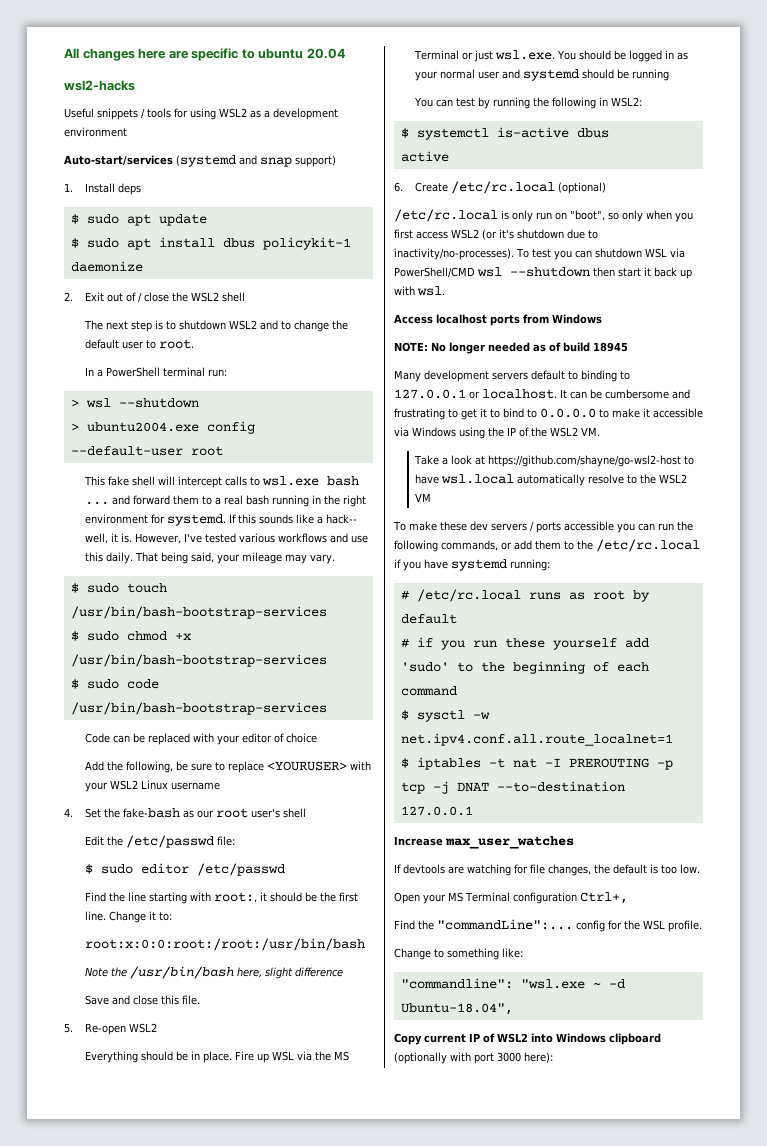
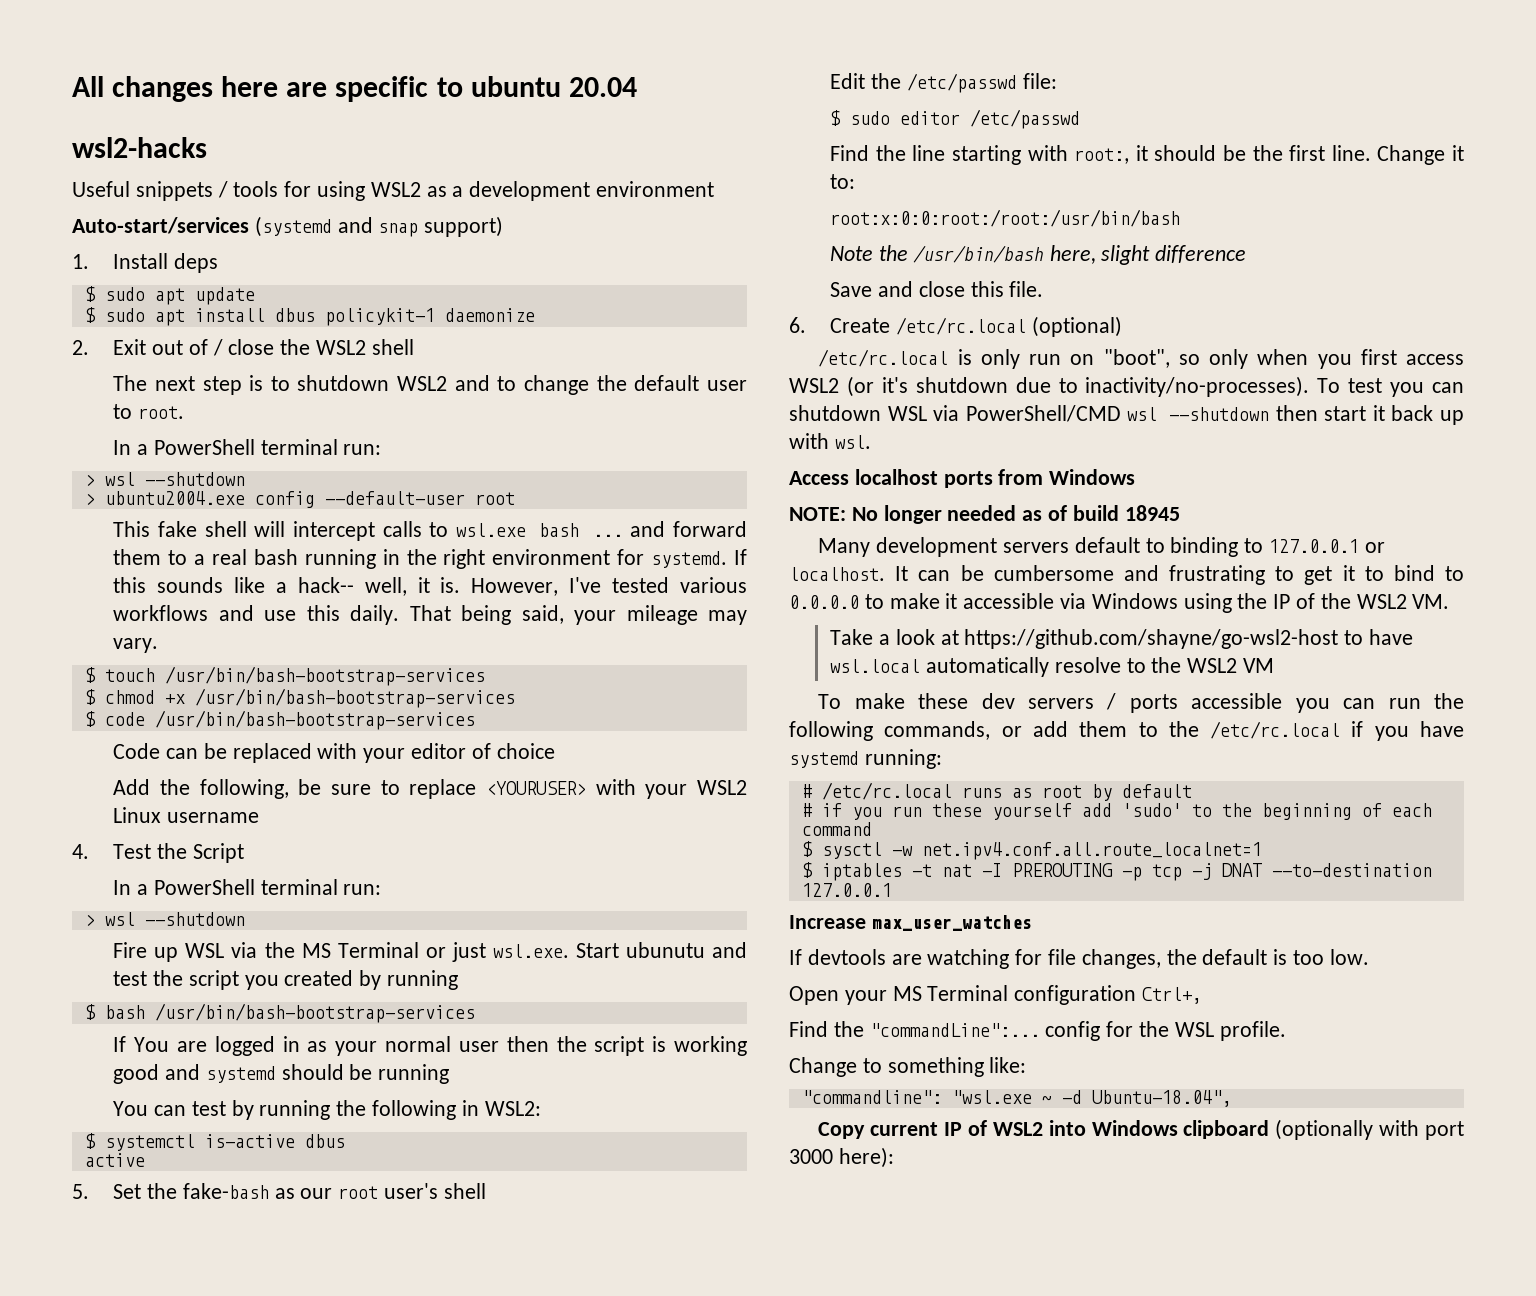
[86,583,119,593] sudo -> (96, 675) none
[86,631,119,641] sudo -> (96, 697) none
[86,679,119,689] sudo -> (96, 719) none
(73, 812) none -> [113,843,244,863] [113,879,382,895] [84,912,245,926] [113,942,747,962] [113,970,459,990] [84,1003,475,1023] [113,1036,748,1056] [113,1064,450,1084] [113,1100,541,1120] [84,1133,345,1151] [84,1153,145,1167] [72,1184,89,1199] Test the Script // In a PowerShell terminal run: // > wsl --shutdown // Fire up WSL via the MS Terminal or just wsl.exe. Start ubunutu and test the script you created by running // $ bash /usr/bin/bash-bootstrap-services // If You are logged in as your normal user then the script is working good and systemd should be running // You can test by running the following in WSL2: // $ systemctl is-active dbus // active // 5.
[64,1023,158,1035] [85,1051,350,1063] [414,50,689,62] [415,69,670,81] [414,97,643,109] [400,127,609,140] [400,151,449,162] // 5. Re-open WSL2 // Everything should be in place. Fire up WSL via the MS Terminal or just wsl.exe. You should be logged in as your normal user and systemd should be running // You can test by running the following in WSL2: // $ systemctl is-active dbus // active -> (1044, 289) none

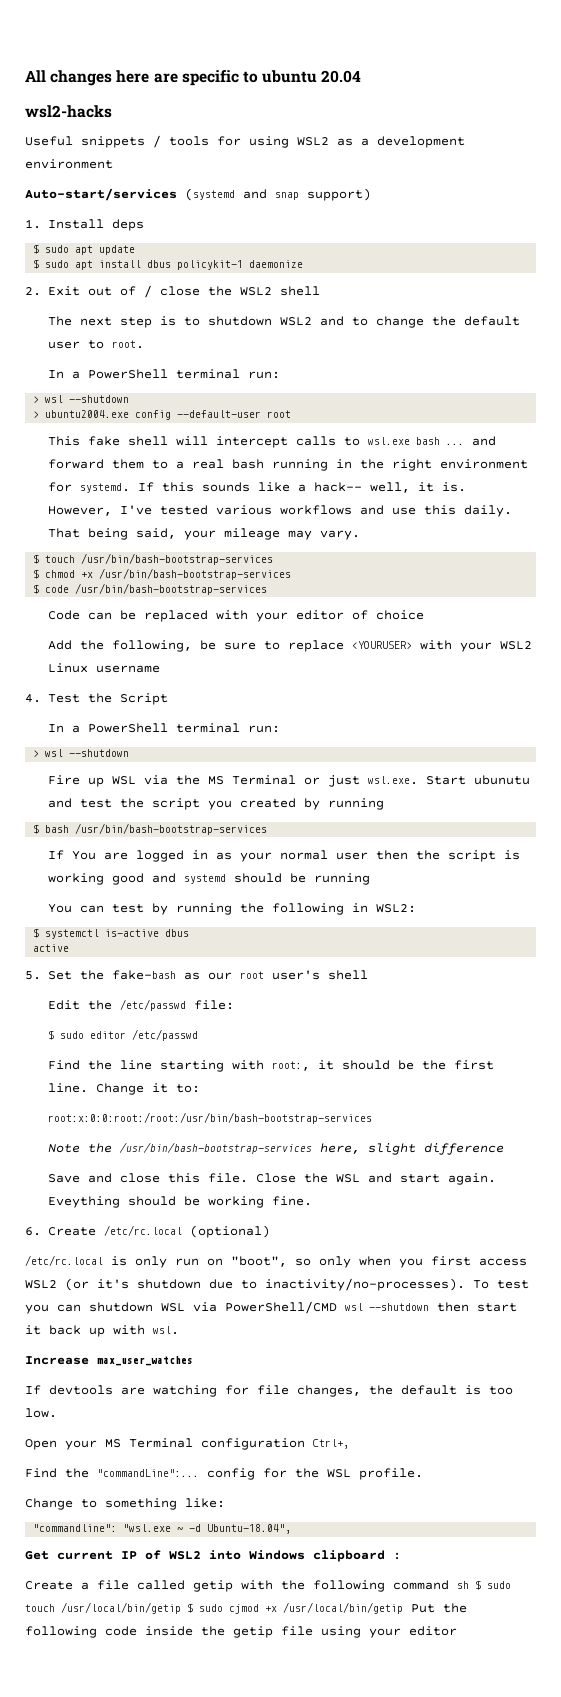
[830,209,1181,227] root:x:0:0:root:/root:/usr/bin/bash -> [48,1112,373,1124] root:x:0:0:root:/root:/usr/bin/bash-bootstrap-services
[912,245,1044,263] /usr/bin/bash -> [119,1142,313,1154] /usr/bin/bash-bootstrap-services
(1044, 289) none -> [256,1173,497,1185] [48,1196,313,1208] Close the WSL and start again. Eveything should be working fine.
[789,469,1136,488] [789,505,1180,524] [818,537,1385,557] [789,565,1464,585] [789,593,1450,613] [830,629,1414,649] [830,657,1275,677] [818,693,1464,713] [789,721,1464,741] [789,749,942,769] [801,782,1192,801] [801,803,1432,820] [801,822,872,836] [801,841,1262,860] [801,862,1432,881] [801,883,892,897] // Access localhost ports from Windows // NOTE: No longer needed as of build 18945 // Many development servers default to binding to 127.0.0.1 or localhost. It can be cumbersome and frustrating to get it to bind to 0.0.0.0 to make it accessible via Windows using the IP of the WSL2 VM. // Take a look at https://github.com/shayne/go-wsl2-host to have wsl.local automatically resolve to the WSL2 VM // To make these dev servers / ports accessible you can run the following commands, or add them to the /etc/rc.local if you have systemd running: // # /etc/rc.local runs as root by default // # if you run these yourself add 'sudo' to the beginning of each command // $ sysctl -w net.ipv4.conf.all.route_localnet=1 // $ iptables -t nat -I PREROUTING -p tcp -j DNAT --to-destination 127.0.0.1 -> (179, 1330) none
[818,1122,866,1139] Copy -> [25,1551,49,1560] Get
[1275,1119,1464,1140] [789,1147,894,1168] (optionally with port 3000 here): -> [393,1552,401,1560] [25,1580,511,1592] [25,1602,467,1614] [25,1626,457,1638] : // Create a file called getip with the following command sh $ sudo touch /usr/local/bin/getip $ sudo cjmod +x /usr/local/bin/getip Put the following code inside the getip file using your editor

